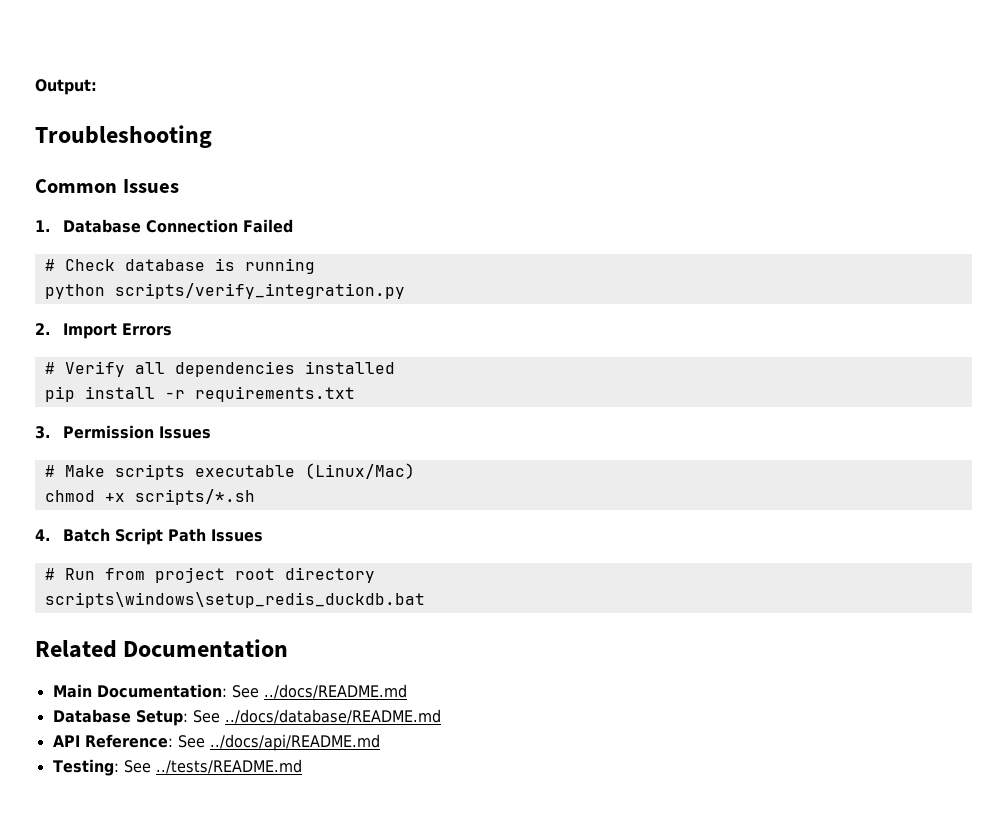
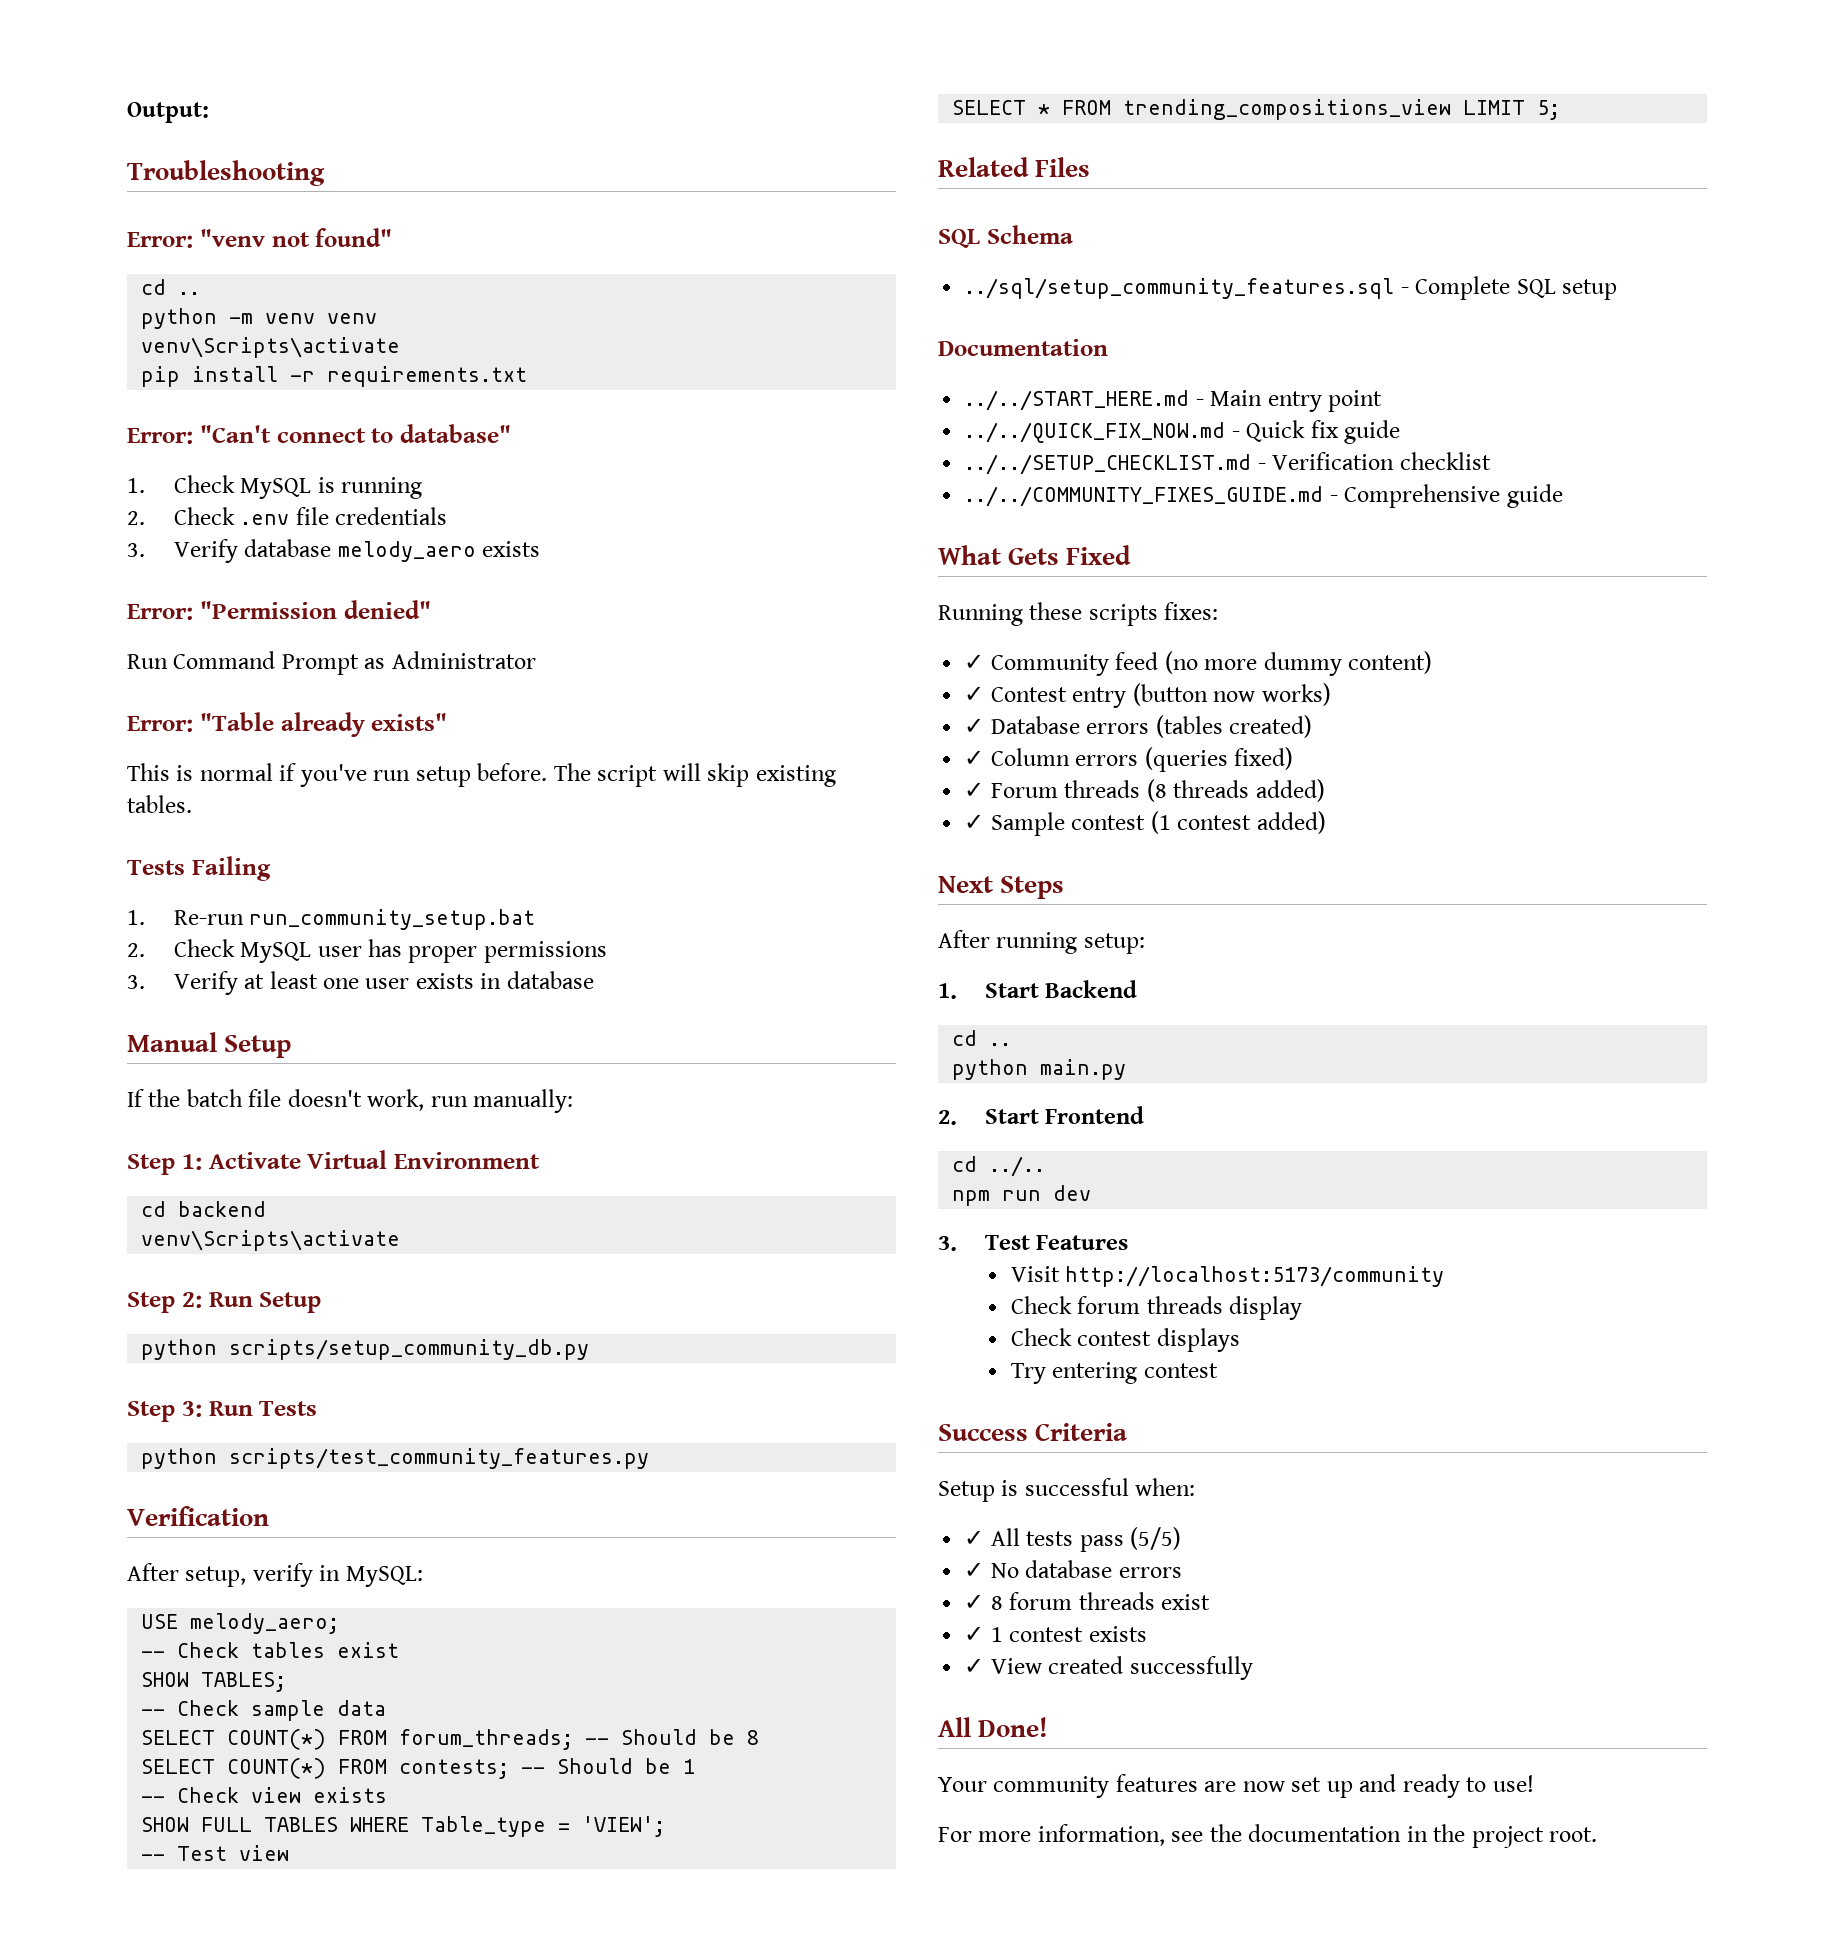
[35,179,179,193] [35,219,294,233] [44,258,315,274] [44,283,405,299] [35,323,173,339] [44,361,395,377] [44,386,355,402] [35,425,212,439] [44,463,415,480] [44,489,255,505] [35,528,264,545] [44,567,375,583] [44,592,425,608] [35,639,289,658] [52,684,407,699] [52,709,441,726] [52,734,380,751] [52,759,302,776] Common Issues // 1. Database Connection Failed // # Check database is running // python scripts/verify_integration.py // 2. Import Errors // # Verify all dependencies installed // pip install -r requirements.txt // 3. Permission Issues // # Make scripts executable (Linux/Mac) // chmod +x scripts/*.sh // 4. Batch Script Path Issues // # Run from project root directory // scripts\windows\setup_redis_duckdb.bat // Related Documentation // Main Documentation: See ../docs/README.md // Database Setup: See ../docs/database/README.md // API Reference: See ../docs/api/README.md // Testing: See ../tests/README.md -> [127,228,393,248] [141,279,201,295] [141,308,378,329] [141,337,401,358] [141,366,528,387] [127,424,511,444] [127,475,422,499] [127,507,447,525] [127,539,540,563] [127,600,431,620] [127,651,536,675] [127,712,448,737] [127,763,836,787] [127,795,192,813] [127,856,271,881] [127,909,536,930] [127,939,607,963] [127,971,594,995] [127,1032,292,1058] [127,1089,574,1113] [127,1150,540,1175] [141,1201,267,1217] [141,1230,401,1251] [127,1292,322,1313] [141,1339,590,1360] [127,1401,318,1422] [141,1448,650,1469] [127,1506,269,1526] [127,1563,423,1587] [141,1613,340,1634] [141,1642,400,1658] [141,1672,287,1692] [141,1700,387,1721] [141,1729,760,1750] [141,1758,696,1779] [141,1787,388,1803] [141,1816,666,1837] [141,1845,290,1861] [952,99,1561,120] [938,157,1091,177] [938,225,1073,248] [964,276,1618,300] [938,339,1108,356] [964,390,1383,412] [964,420,1401,444] [964,452,1491,475] [964,484,1563,508] [938,545,1132,565] [938,602,1219,626] [964,651,1433,676] [964,683,1331,708] [964,715,1313,738] [964,747,1294,772] [964,779,1325,802] [964,811,1326,836] [938,876,1065,899] [938,930,1145,954] [938,980,1138,999] [952,1030,1012,1046] [952,1059,1127,1080] [938,1106,1145,1125] [952,1156,1046,1177] [952,1185,1092,1206] [938,1235,1129,1251] [1010,1266,1445,1287] [1010,1296,1303,1320] [1010,1328,1240,1352] [1010,1362,1218,1384] [938,1423,1128,1441] [938,1478,1196,1502] [964,1527,1182,1552] [964,1560,1182,1578] [964,1592,1211,1610] [964,1626,1147,1642] [964,1656,1253,1680] [938,1717,1049,1737] [938,1774,1534,1798] [938,1824,1598,1848] Error: "venv not found" // cd .. // python -m venv venv // venv\Scripts\activate // pip install -r requirements.txt // Error: "Can't connect to database" // 1. Check MySQL is running // 2. Check .env file credentials // 3. Verify database melody_aero exists // Error: "Permission denied" // Run Command Prompt as Administrator // Error: "Table already exists" // This is normal if you've run setup before. The script will skip existing tables. // Tests Failing // 1. Re-run run_community_setup.bat // 2. Check MySQL user has proper permissions // 3. Verify at least one user exists in database // Manual Setup // If the batch file doesn't work, run manually: // Step 1: Activate Virtual Environment // cd backend // venv\Scripts\activate // Step 2: Run Setup // python scripts/setup_community_db.py // Step 3: Run Tests // python scripts/test_community_features.py // Verification // After setup, verify in MySQL: // USE melody_aero; // -- Check tables exist // SHOW TABLES; // -- Check sample data // SELECT COUNT(*) FROM forum_threads; -- Should be 8 // SELECT COUNT(*) FROM contests; -- Should be 1 // -- Check view exists // SHOW FULL TABLES WHERE Table_type = 'VIEW'; // -- Test view // SELECT * FROM trending_compositions_view LIMIT 5; // Related Files // SQL Schema // ../sql/setup_community_features.sql - Complete SQL setup // Documentation // ../../START_HERE.md - Main entry point // ../../QUICK_FIX_NOW.md - Quick fix guide // ../../SETUP_CHECKLIST.md - Verification checklist // ../../COMMUNITY_FIXES_GUIDE.md - Comprehensive guide // What Gets Fixed // Running these scripts fixes: // ✓ Community feed (no more dummy content) // ✓ Contest entry (button now works) // ✓ Database errors (tables created) // ✓ Column errors (queries fixed) // ✓ Forum threads (8 threads added) // ✓ Sample contest (1 contest added) // Next Steps // After running setup: // 1. Start Backend // cd .. // python main.py // 2. Start Frontend // cd ../.. // npm run dev // 3. Test Features // Visit http://localhost:5173/community // Check forum threads display // Check contest displays // Try entering contest // Success Criteria // Setup is successful when: // ✓ All tests pass (5/5) // ✓ No database errors // ✓ 8 forum threads exist // ✓ 1 contest exists // ✓ View created successfully // All Done! // Your community features are now set up and ready to use! // For more information, see the documentation in the project root.

